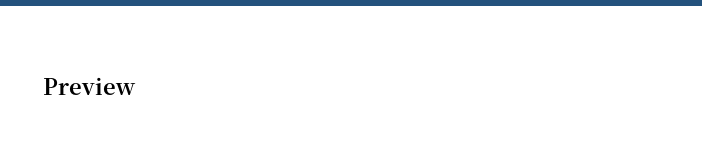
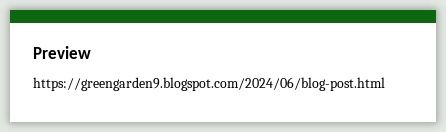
(136, 86) none -> [33,77,385,91] // https://greengarden9.blogspot.com/2024/06/blog-post.html

